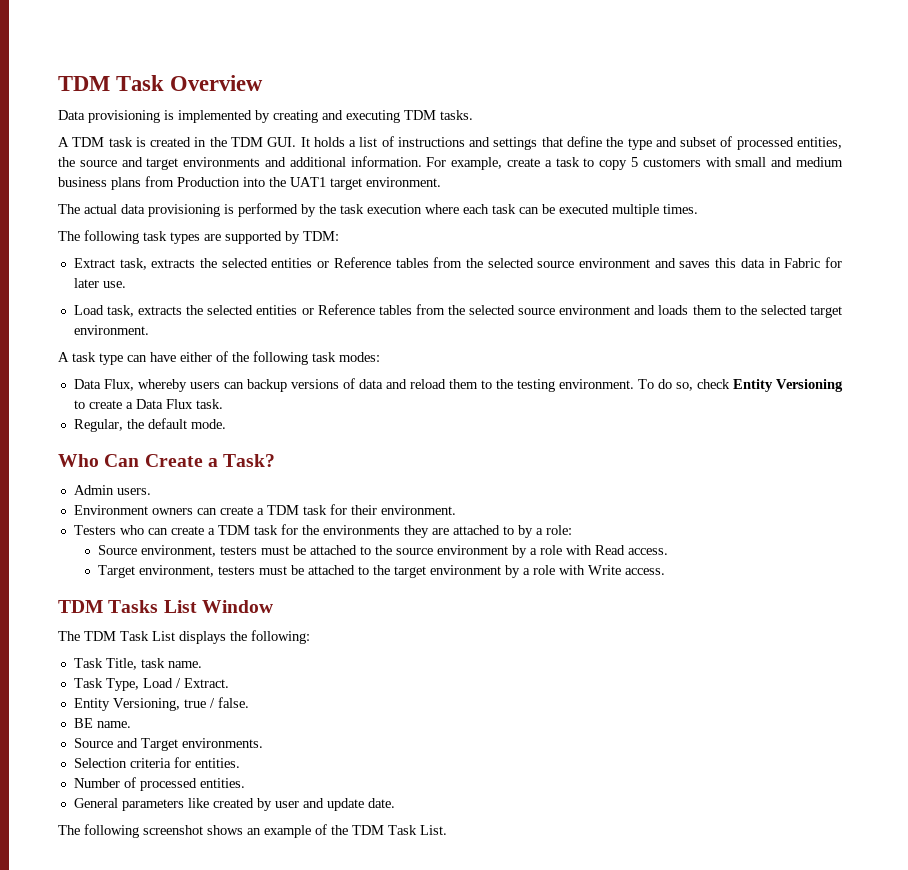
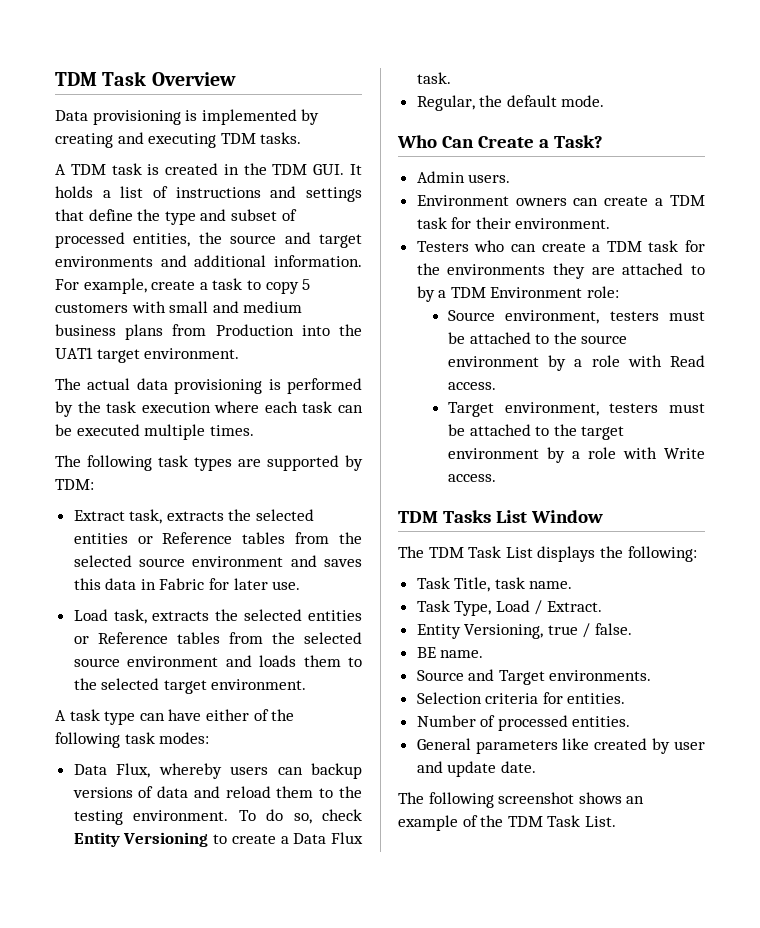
(543, 531) none -> [450,287,583,298] TDM Environment

